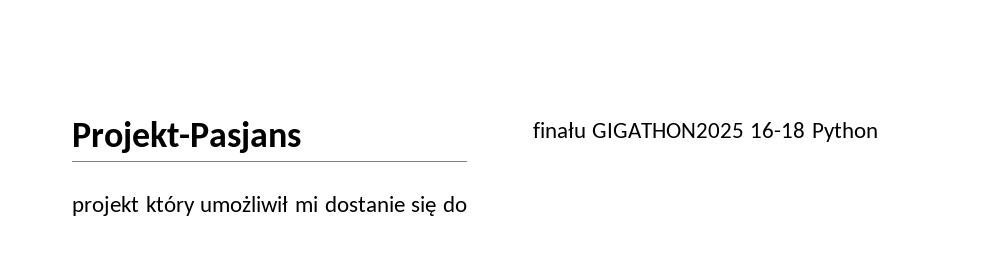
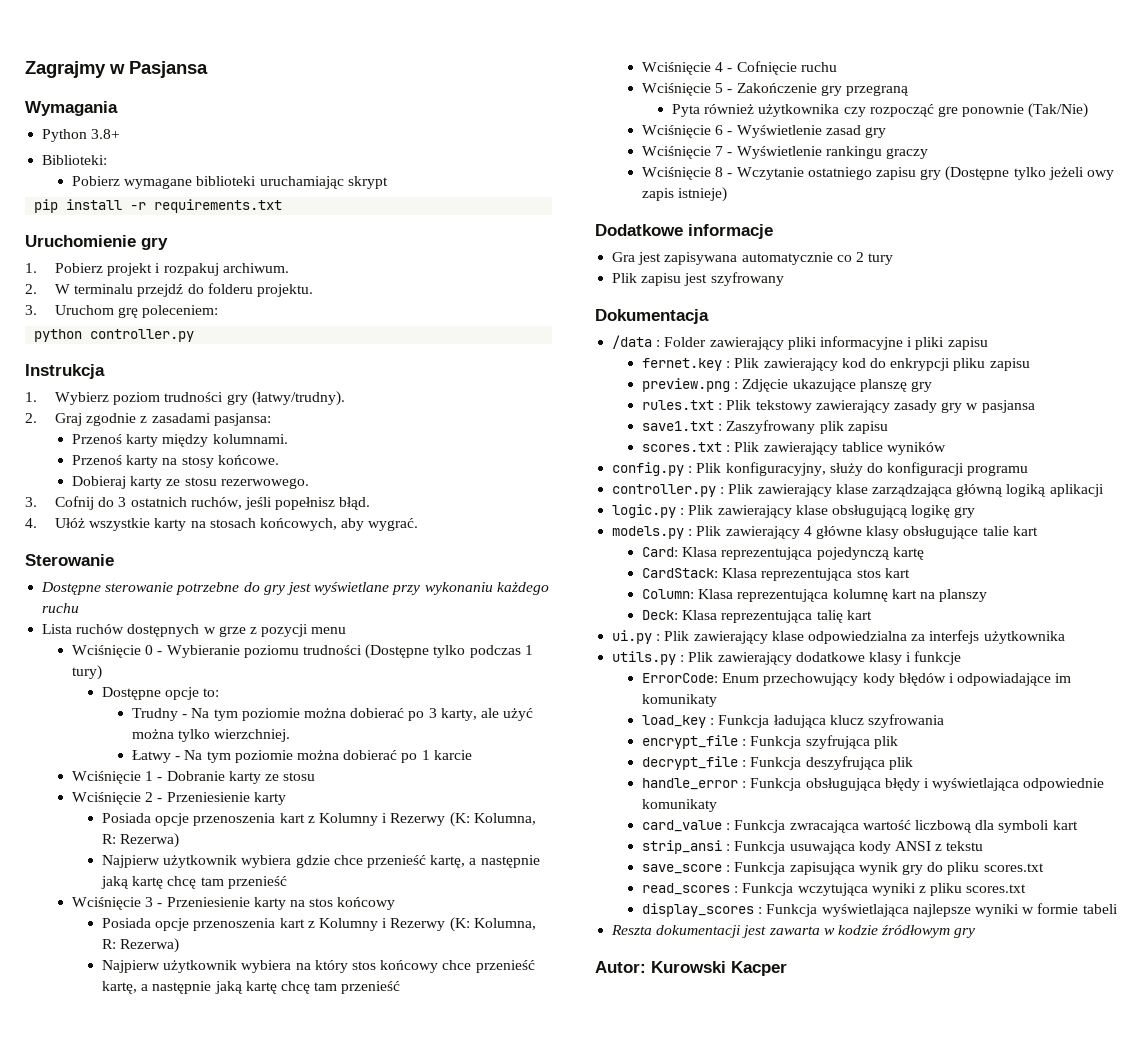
[72,121,301,153] [72,196,467,216] [533,122,878,142] Projekt-Pasjans // projekt który umożliwił mi dostanie się do finału GIGATHON2025 16-18 Python -> [25,61,208,78] [25,101,118,116] [42,129,121,142] [42,155,108,165] [72,176,388,189] [34,199,283,213] [25,235,168,250] [25,263,289,276] [25,283,313,297] [25,305,219,318] [34,329,195,342] [25,364,105,379] [25,391,345,406] [25,413,271,426] [72,434,288,447] [72,455,279,468] [72,476,309,489] [25,496,371,510] [25,518,419,531] [25,554,114,566] [41,582,549,595] [42,603,80,613] [42,624,347,637] [72,644,533,659] [72,665,103,680] [102,687,220,700] [132,708,534,721] [132,729,291,742] [132,750,472,763] [72,771,316,784] [72,792,286,805] [102,812,536,827] [102,833,180,848] [102,855,540,868] [101,876,287,889] [72,897,396,910] [102,917,536,932] [102,938,180,953] [102,960,535,973] [102,981,401,994] [642,61,837,75] [642,83,909,96] [672,103,1089,118] [642,125,886,138] [642,146,928,159] [642,166,1114,181] [642,187,728,202] [595,224,773,239] [612,252,894,265] [612,272,784,286] [595,309,709,324] [612,335,988,350] [642,358,1030,371] [642,378,932,392] [642,400,1035,413] [642,420,888,434] [642,442,946,455] [612,462,1029,476] [612,484,1104,497] [612,504,976,518] [612,526,1038,539] [642,547,924,560] [642,568,910,581] [642,589,988,602] [642,610,872,623] [612,630,1065,644] [612,651,962,665] [642,673,1072,686] [642,694,718,707] [642,714,944,728] [642,735,898,749] [642,756,913,770] [642,778,1105,791] [642,799,718,812] [642,820,1078,833] [642,840,984,854] [642,862,1044,875] [642,883,1027,896] [642,903,1118,917] [611,925,976,938] [595,961,787,976] Zagrajmy w Pasjansa // Wymagania // Python 3.8+ // Biblioteki: // Pobierz wymagane biblioteki uruchamiając skrypt // pip install -r requirements.txt // Uruchomienie gry // 1. Pobierz projekt i rozpakuj archiwum. // 2. W terminalu przejdź do folderu projektu. // 3. Uruchom grę poleceniem: // python controller.py // Instrukcja // 1. Wybierz poziom trudności gry (łatwy/trudny). // 2. Graj zgodnie z zasadami pasjansa: // Przenoś karty między kolumnami. // Przenoś karty na stosy końcowe. // Dobieraj karty ze stosu rezerwowego. // 3. Cofnij do 3 ostatnich ruchów, jeśli popełnisz błąd. // 4. Ułóż wszystkie karty na stosach końcowych, aby wygrać. // Sterowanie // Dostępne sterowanie potrzebne do gry jest wyświetlane przy wykonaniu każdego ruchu // Lista ruchów dostępnych w grze z pozycji menu // Wciśnięcie 0 - Wybieranie poziomu trudności (Dostępne tylko podczas 1 tury) // Dostępne opcje to: // Trudny - Na tym poziomie można dobierać po 3 karty, ale użyć można tylko wierzchniej. // Łatwy - Na tym poziomie można dobierać po 1 karcie // Wciśnięcie 1 - Dobranie karty ze stosu // Wciśnięcie 2 - Przeniesienie karty // Posiada opcje przenoszenia kart z Kolumny i Rezerwy (K: Kolumna, R: Rezerwa) // Najpierw użytkownik wybiera gdzie chce przenieść kartę, a następnie jaką kartę chcę tam przenieść // Wciśnięcie 3 - Przeniesienie karty na stos końcowy // Posiada opcje przenoszenia kart z Kolumny i Rezerwy (K: Kolumna, R: Rezerwa) // Najpierw użytkownik wybiera na który stos końcowy chce przenieść kartę, a następnie jaką kartę chcę tam przenieść // Wciśnięcie 4 - Cofnięcie ruchu // Wciśnięcie 5 - Zakończenie gry przegraną // Pyta również użytkownika czy rozpocząć gre ponownie (Tak/Nie) // Wciśnięcie 6 - Wyświetlenie zasad gry // Wciśnięcie 7 - Wyświetlenie rankingu graczy // Wciśnięcie 8 - Wczytanie ostatniego zapisu gry (Dostępne tylko jeżeli owy zapis istnieje) // Dodatkowe informacje // Gra jest zapisywana automatycznie co 2 tury // Plik zapisu jest szyfrowany // Dokumentacja // /data : Folder zawierający pliki informacyjne i pliki zapisu // fernet.key : Plik zawierający kod do enkrypcji pliku zapisu // preview.png : Zdjęcie ukazujące planszę gry // rules.txt : Plik tekstowy zawierający zasady gry w pasjansa // save1.txt : Zaszyfrowany plik zapisu // scores.txt : Plik zawierający tablice wyników // config.py : Plik konfiguracyjny, służy do konfiguracji programu // controller.py : Plik zawierający klase zarządzająca główną logiką aplikacji // logic.py : Plik zawierający klase obsługującą logikę gry // models.py : Plik zawierający 4 główne klasy obsługujące talie kart // Card: Klasa reprezentująca pojedynczą kartę // CardStack: Klasa reprezentująca stos kart // Column: Klasa reprezentująca kolumnę kart na planszy // Deck: Klasa reprezentująca talię kart // ui.py : Plik zawierający klase odpowiedzialna za interfejs użytkownika // utils.py : Plik zawierający dodatkowe klasy i funkcje // ErrorCode: Enum przechowujący kody błędów i odpowiadające im komunikaty // load_key : Funkcja ładująca klucz szyfrowania // encrypt_file : Funkcja szyfrująca plik // decrypt_file : Funkcja deszyfrująca plik // handle_error : Funkcja obsługująca błędy i wyświetlająca odpowiednie komunikaty // card_value : Funkcja zwracająca wartość liczbową dla symboli kart // strip_ansi : Funkcja usuwająca kody ANSI z tekstu // save_score : Funkcja zapisująca wynik gry do pliku scores.txt // read_scores : Funkcja wczytująca wyniki z pliku scores.txt // display_scores : Funkcja wyświetlająca najlepsze wyniki w formie tabeli // Reszta dokumentacji jest zawarta w kodzie źródłowym gry // Autor: Kurowski Kacper

